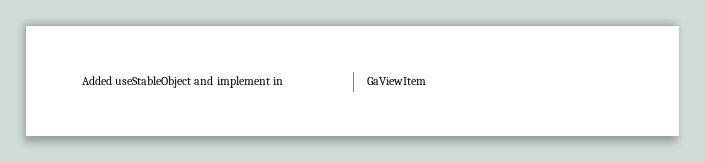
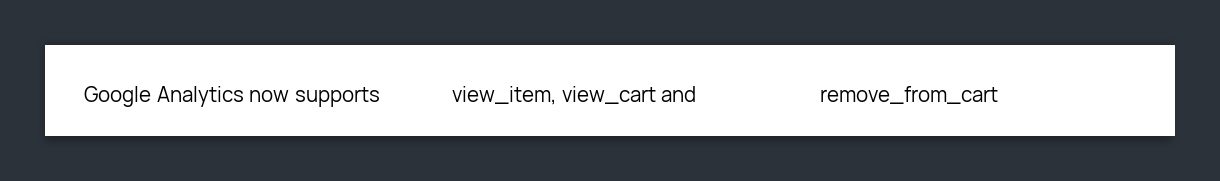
[82,76,426,88] Added useStableObject and implement in GaViewItem -> [84,86,998,107] Google Analytics now supports view_item, view_cart and remove_from_cart

